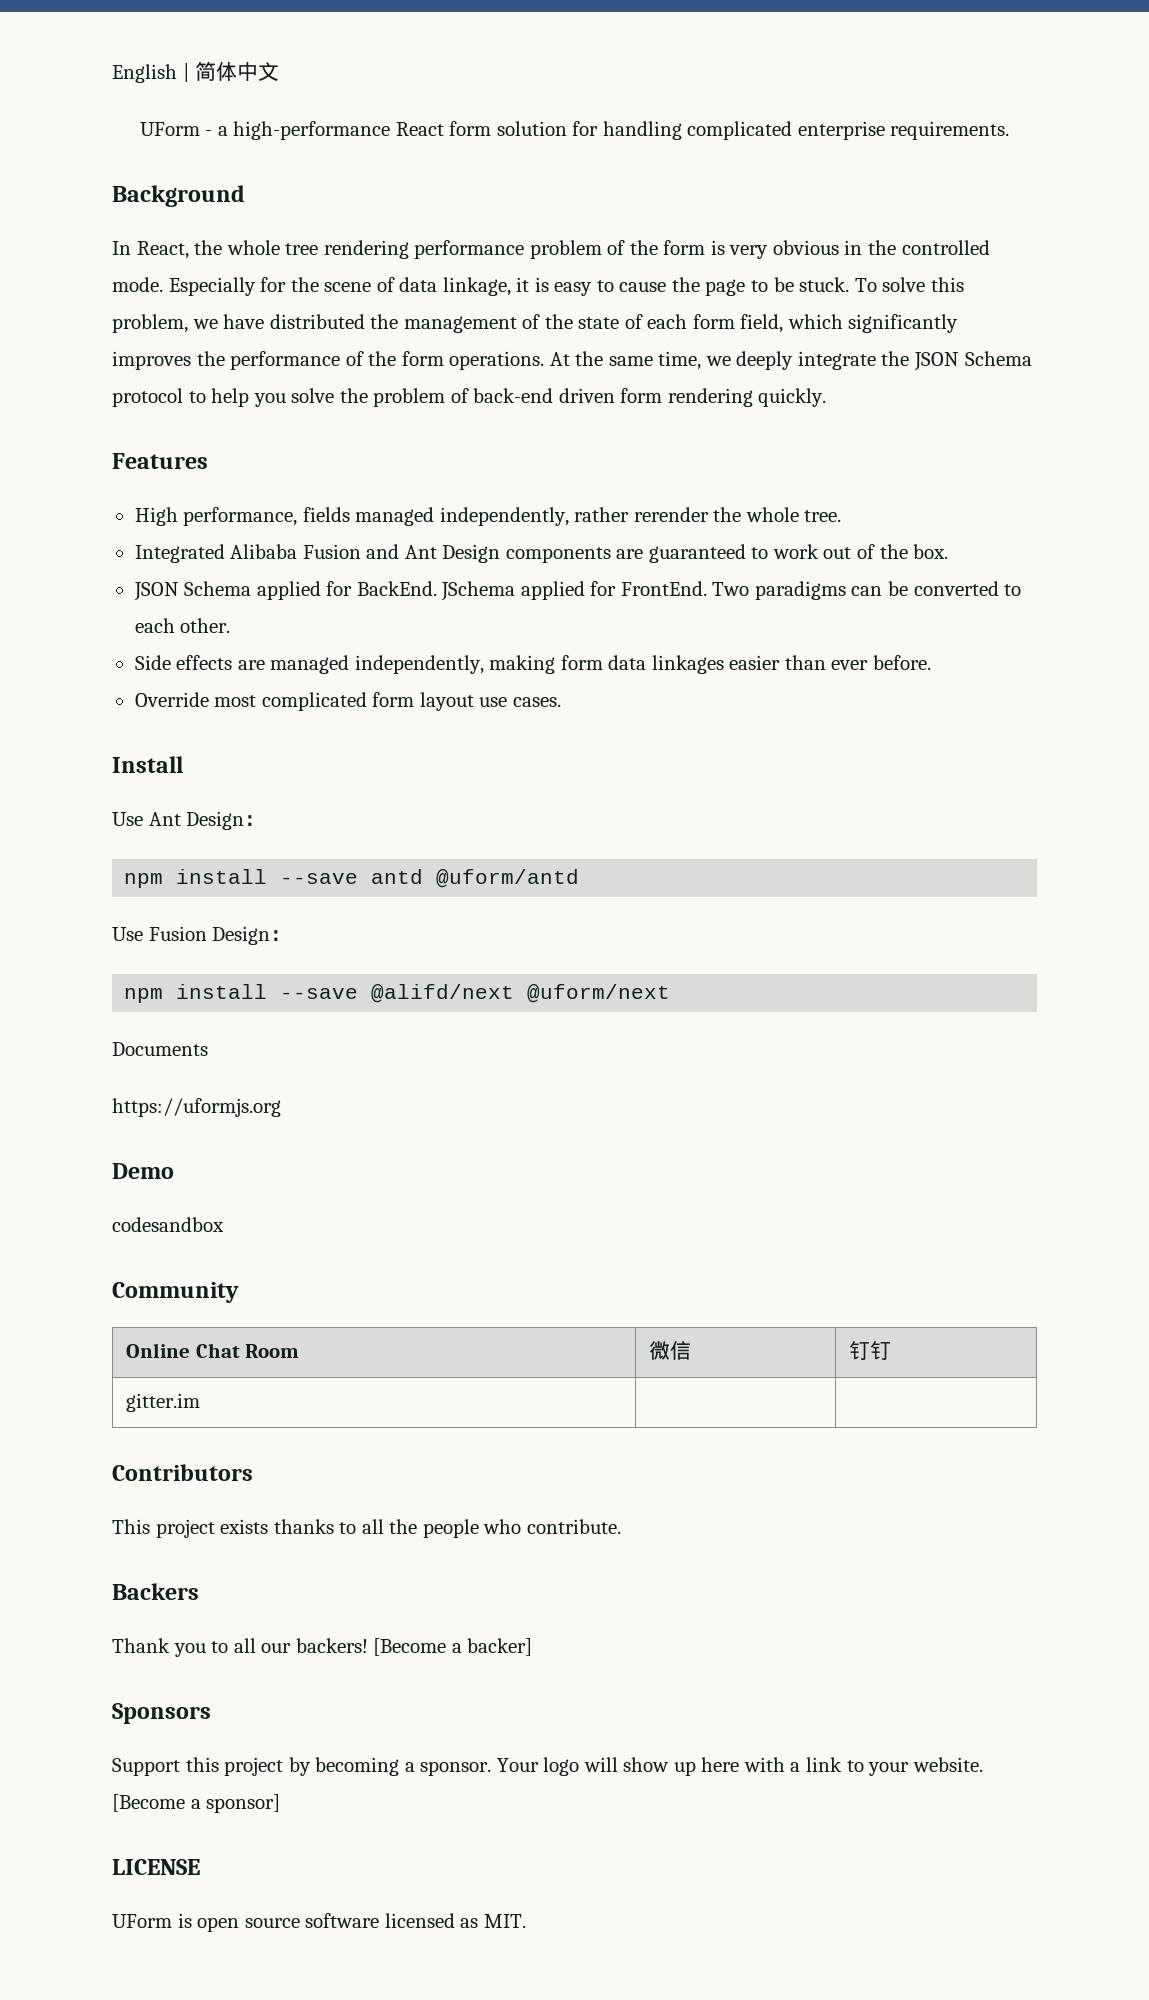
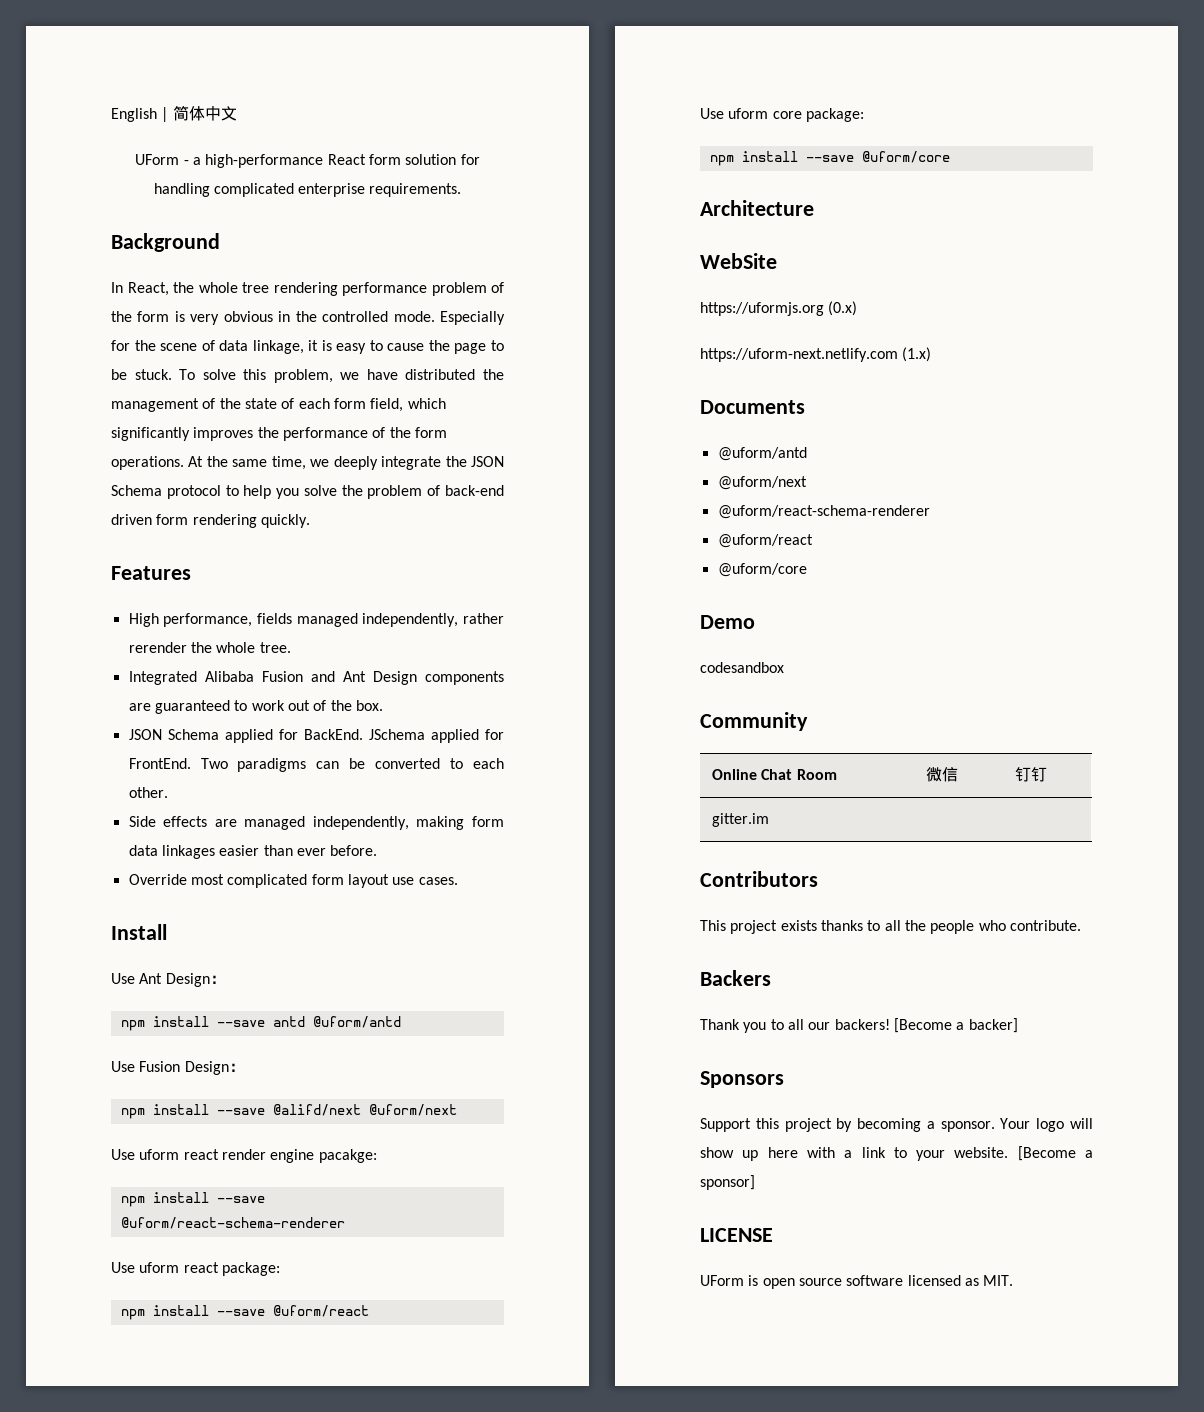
[112,1042,208,1056] [112,1098,281,1117] Documents // https://uformjs.org -> [111,1149,377,1163] [120,1192,265,1207] [120,1217,345,1229] [111,1262,280,1276] [120,1305,369,1320] [700,108,864,122] [709,151,950,166] [700,200,814,216] [700,253,777,269] [700,301,858,316] [700,347,932,362] [700,400,805,414] [717,447,807,461] [717,476,807,490] [717,505,930,519] [717,534,813,548] [717,563,807,577] Use uform react render engine pacakge: // npm install --save @uform/react-schema-renderer // Use uform react package: // npm install --save @uform/react // Use uform core package: // npm install --save @uform/core // Architecture // WebSite // https://uformjs.org (0.x) // https://uform-next.netlify.com (1.x) // Documents // @uform/antd // @uform/next // @uform/react-schema-renderer // @uform/react // @uform/core

